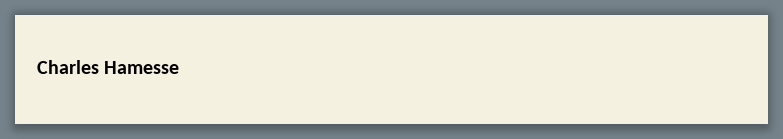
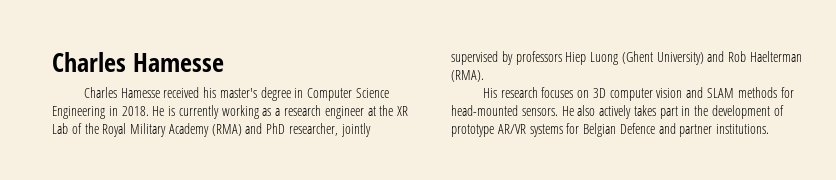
[37,60,180,74] Charles Hamesse -> [52,52,224,72] [83,87,389,101] [52,105,409,119] [52,123,371,137] [451,51,803,65] [451,70,484,82] [482,87,794,101] [451,105,784,119] [451,123,770,137] Charles Hamesse // Charles Hamesse received his master's degree in Computer Science Engineering in 2018. He is currently working as a research engineer at the XR Lab of the Royal Military Academy (RMA) and PhD researcher, jointly supervised by professors Hiep Luong (Ghent University) and Rob Haelterman (RMA). // His research focuses on 3D computer vision and SLAM methods for head-mounted sensors. He also actively takes part in the development of prototype AR/VR systems for Belgian Defence and partner institutions.

